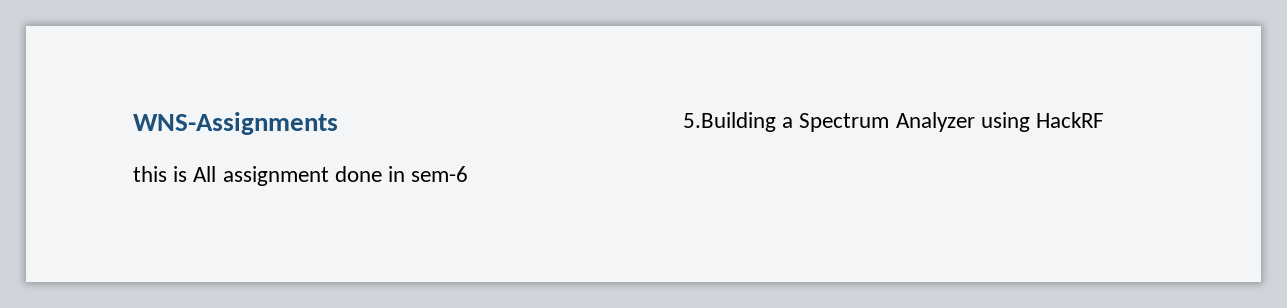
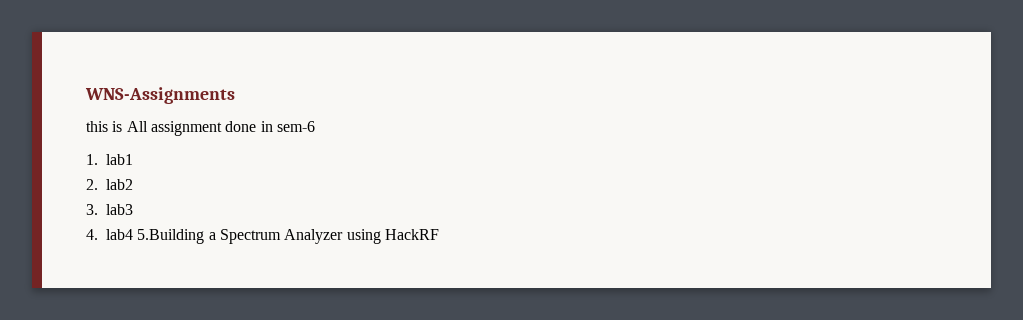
(469, 174) none -> [86,154,133,165] [86,179,133,190] [86,204,133,215] [86,229,133,240] 1. lab1 // 2. lab2 // 3. lab3 // 4. lab4

